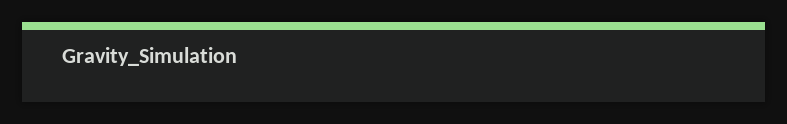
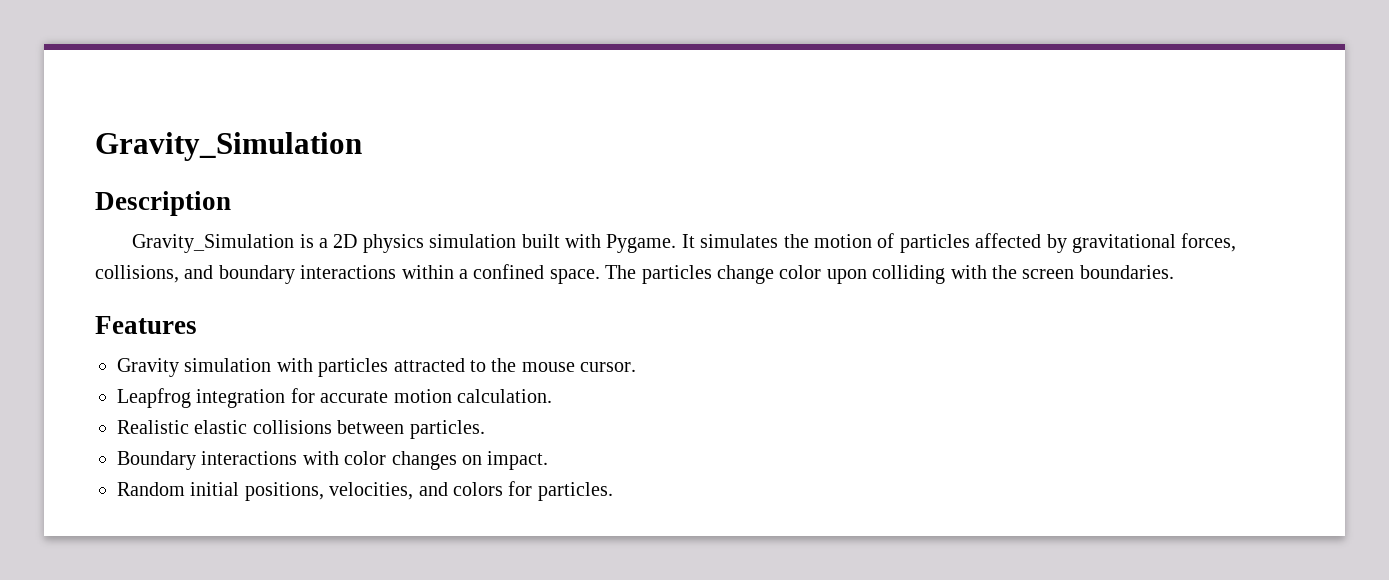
[62,47,237,66] Gravity_Simulation -> [95,132,362,161] [95,191,231,216] [132,233,1237,253] [95,264,1174,284] [95,316,197,334] [117,358,637,377] [117,388,552,408] [117,420,485,439] [117,451,549,470] [117,481,613,501] Gravity_Simulation // Description // Gravity_Simulation is a 2D physics simulation built with Pygame. It simulates the motion of particles affected by gravitational forces, collisions, and boundary interactions within a confined space. The particles change color upon colliding with the screen boundaries. // Features // Gravity simulation with particles attracted to the mouse cursor. // Leapfrog integration for accurate motion calculation. // Realistic elastic collisions between particles. // Boundary interactions with color changes on impact. // Random initial positions, velocities, and colors for particles.

